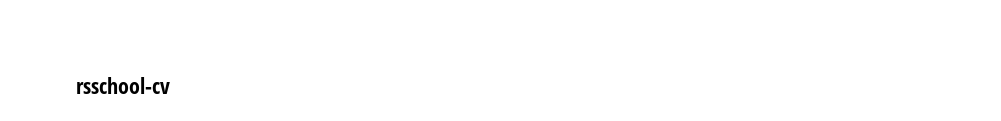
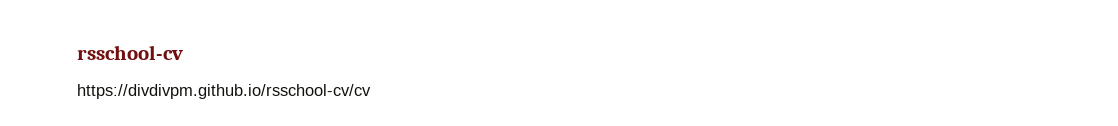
(170, 85) none -> [77,84,371,99] // https://divdivpm.github.io/rsschool-cv/cv

